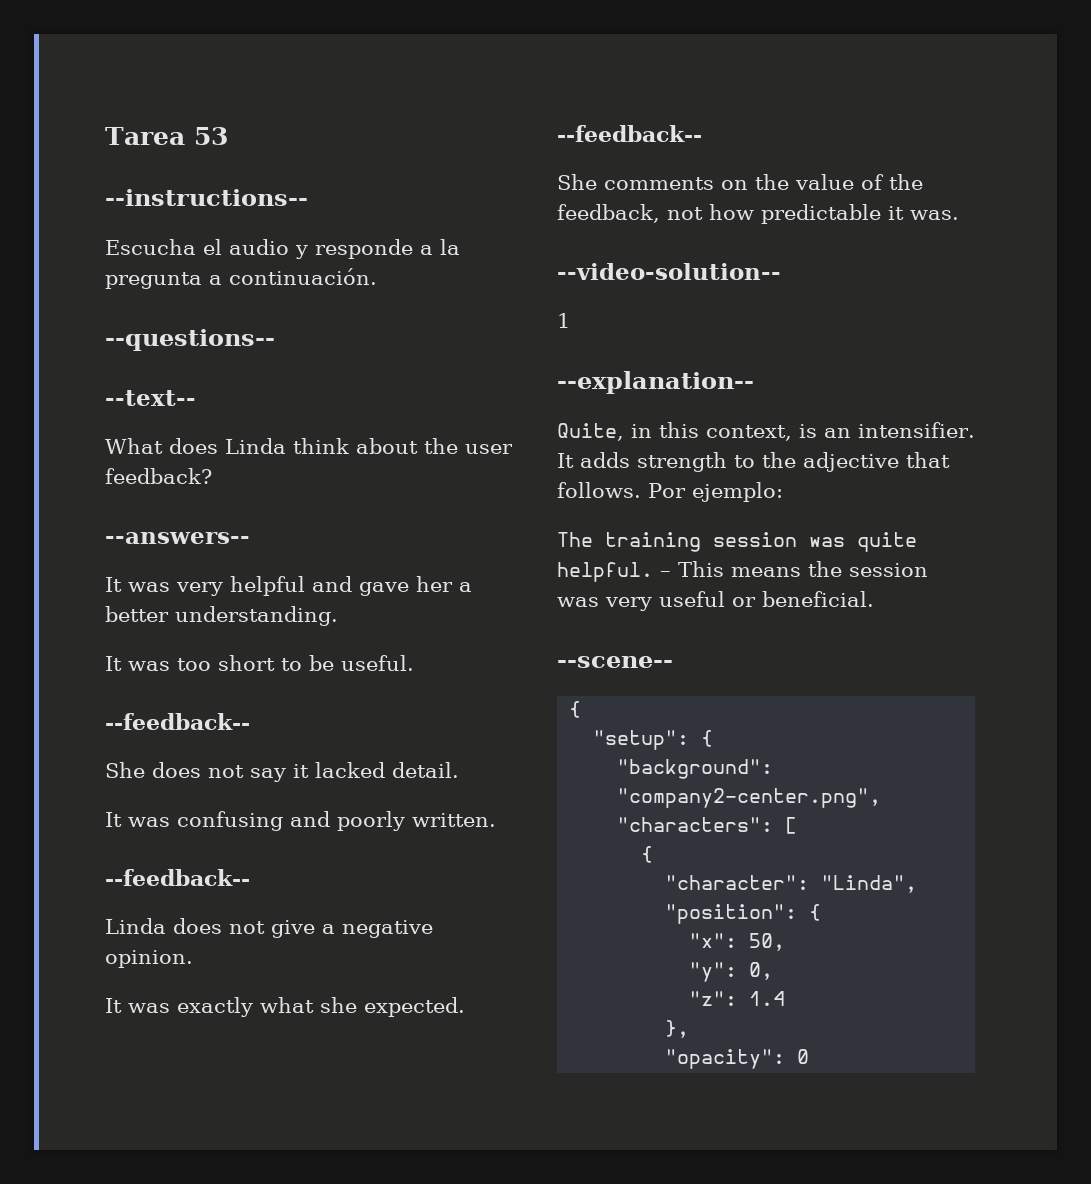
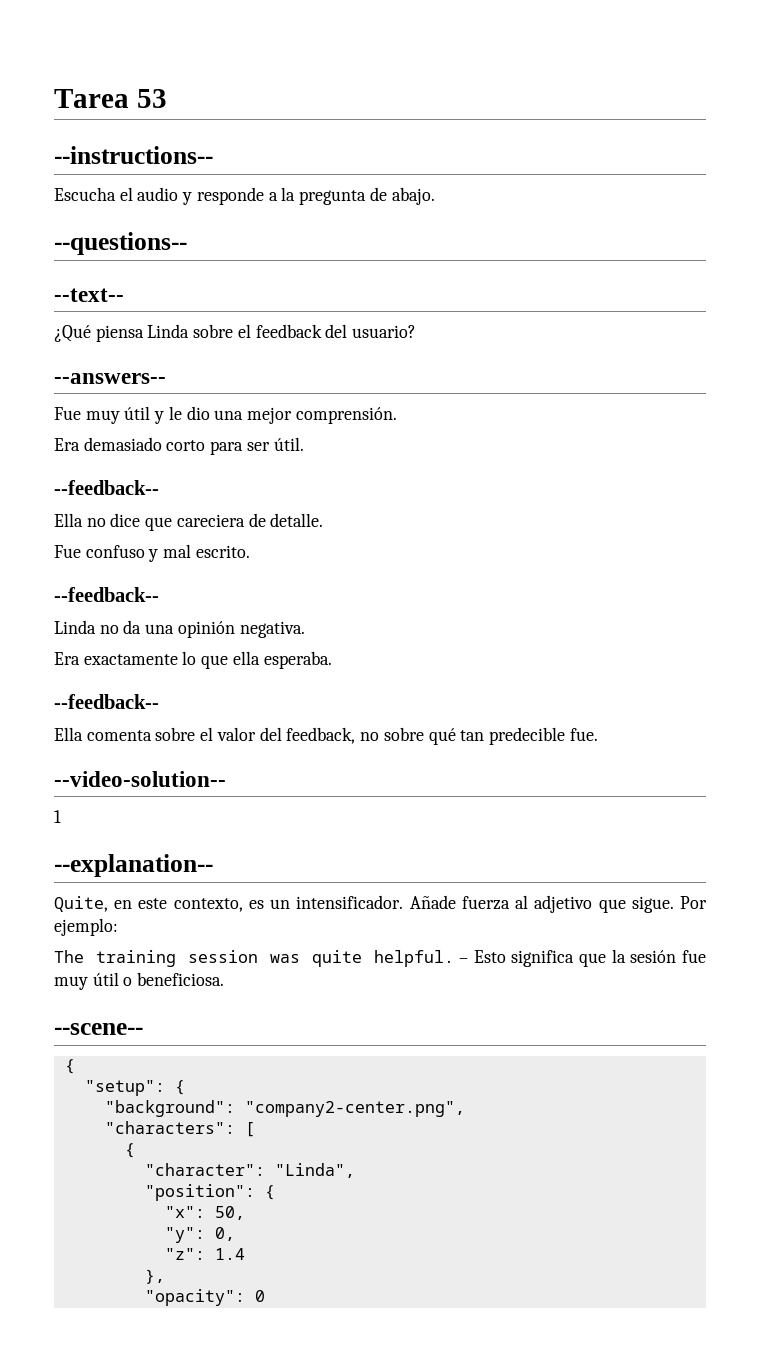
[209,268,377,285] a continuación. -> [369,187,435,205] de abajo.
[105,438,513,454] [105,468,212,484] [105,532,250,544] [105,576,472,596] [105,606,338,626] [105,655,414,671] [105,713,250,730] [105,762,459,782] [105,811,496,831] [105,869,250,886] [105,918,433,938] [105,950,193,968] [105,997,465,1017] [557,125,702,142] [557,174,923,190] [557,204,959,224] [557,263,781,280] [557,313,570,328] [557,371,754,394] [557,422,975,441] [557,452,950,472] [557,482,641,498] What does Linda think about the user feedback? // --answers-- // It was very helpful and gave her a better understanding. // It was too short to be useful. // --feedback-- // She does not say it lacked detail. // It was confusing and poorly written. // --feedback-- // Linda does not give a negative opinion. // It was exactly what she expected. // --feedback-- // She comments on the value of the feedback, not how predictable it was. // --video-solution-- // 1 // --explanation-- // Quite, in this context, is an intensifier. It adds strength to the adjective that follows. -> [54,324,417,342] [54,373,166,384] [54,406,397,424] [54,437,304,455] [54,480,159,495] [54,513,324,531] [54,544,250,562] [54,587,159,602] [54,620,305,638] [54,651,332,669] [54,694,159,709] [54,727,598,745] [54,771,226,787] [54,810,61,823] [54,854,213,877] [54,895,674,913] ¿Qué piensa Linda sobre el feedback del usuario? // --answers-- // Fue muy útil y le dio una mejor comprensión. // Era demasiado corto para ser útil. // --feedback-- // Ella no dice que careciera de detalle. // Fue confuso y mal escrito. // --feedback-- // Linda no da una opinión negativa. // Era exactamente lo que ella esperaba. // --feedback-- // Ella comenta sobre el valor del feedback, no sobre qué tan predecible fue. // --video-solution-- // 1 // --explanation-- // Quite, en este contexto, es un intensificador. Añade fuerza al adjetivo que sigue.
[678,561,928,577] [557,591,874,611] This means the session was very useful or beneficial. -> [473,949,706,967] [54,972,225,990] Esto significa que la sesión fue muy útil o beneficiosa.

